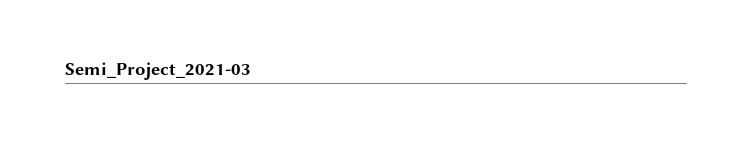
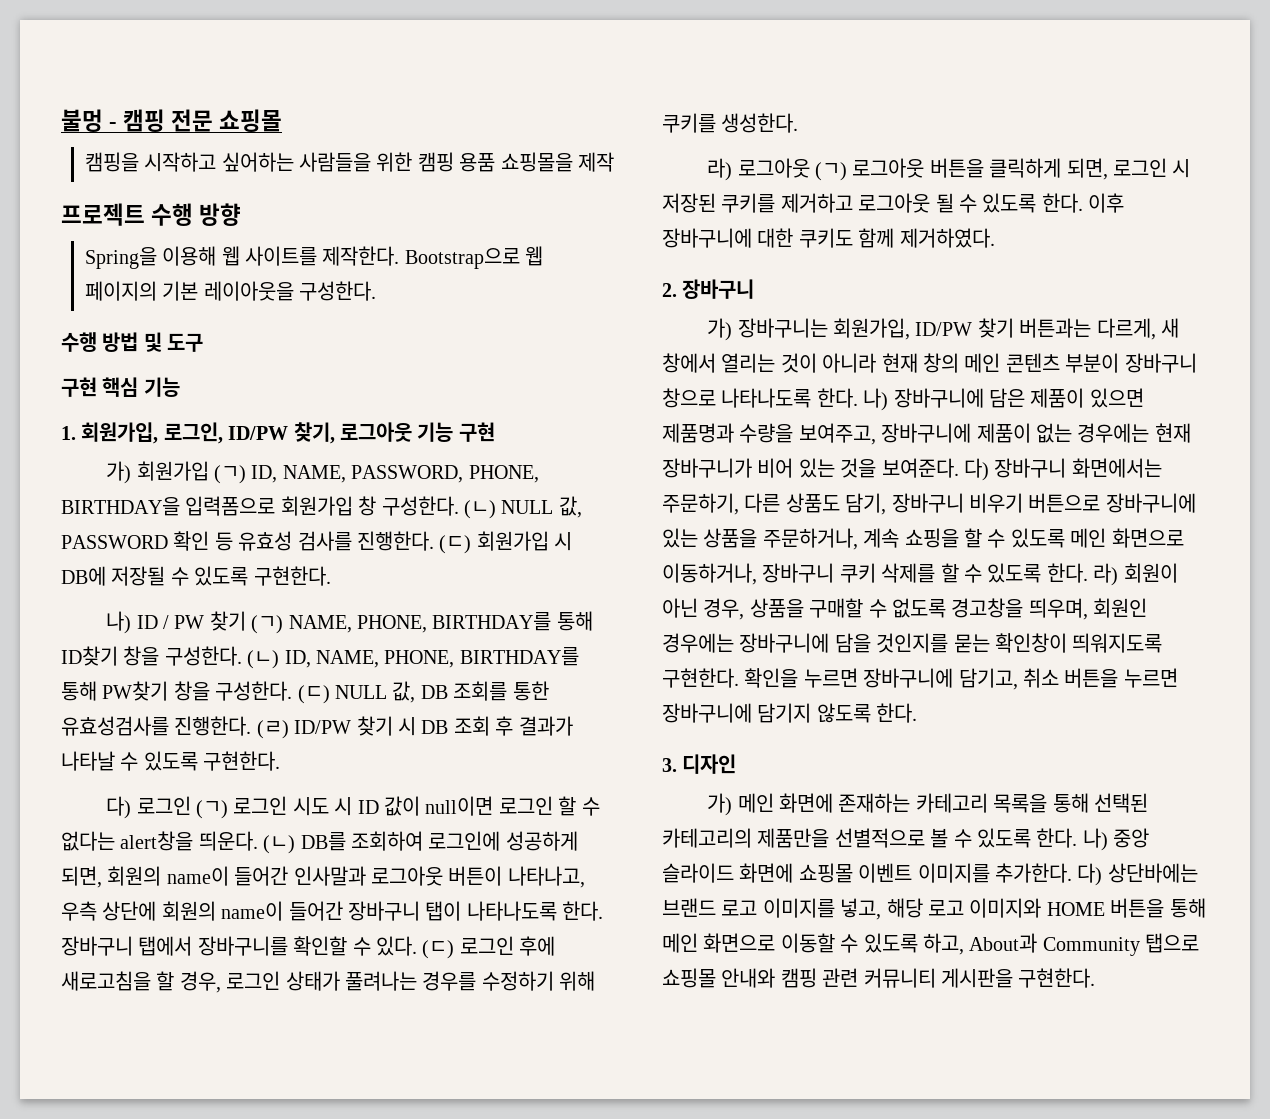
[65,62,251,80] Semi_Project_2021-03 -> [61,109,283,132] [84,152,615,172] [61,203,242,226] [84,246,544,269] [84,281,377,301] [61,332,204,352] [61,377,180,397] [61,422,495,444] [106,461,539,484] [61,496,582,519] [61,531,573,554] [61,566,331,586] [106,611,593,634] [61,646,579,669] [61,681,549,704] [61,716,573,739] [61,751,281,771] [106,796,600,819] [61,831,578,854] [61,866,585,888] [61,901,604,921] [61,936,556,959] [61,971,596,993] [662,113,799,133] [707,158,1191,181] [662,193,1125,213] [662,228,995,248] [662,279,755,299] [707,318,1179,341] [662,353,1197,373] [662,388,1144,411] [662,423,1191,445] [662,458,1162,481] [662,493,1196,515] [662,528,1184,550] [662,563,1178,586] [662,598,1148,620] [662,633,1163,653] [662,668,1178,690] [662,703,918,723] [662,754,737,774] [707,793,1148,816] [662,828,1150,851] [662,863,1198,886] [662,898,1206,920] [662,933,1200,956] [662,968,1096,988] 불멍 - 캠핑 전문 쇼핑몰 // 캠핑을 시작하고 싶어하는 사람들을 위한 캠핑 용품 쇼핑몰을 제작 // 프로젝트 수행 방향 // Spring을 이용해 웹 사이트를 제작한다. Bootstrap으로 웹 페이지의 기본 레이아웃을 구성한다. // 수행 방법 및 도구 // 구현 핵심 기능 // 1. 회원가입, 로그인, ID/PW 찾기, 로그아웃 기능 구현 // 가) 회원가입 (ㄱ) ID, NAME, PASSWORD, PHONE, BIRTHDAY을 입력폼으로 회원가입 창 구성한다. (ㄴ) NULL 값, PASSWORD 확인 등 유효성 검사를 진행한다. (ㄷ) 회원가입 시 DB에 저장될 수 있도록 구현한다. // 나) ID / PW 찾기 (ㄱ) NAME, PHONE, BIRTHDAY를 통해 ID찾기 창을 구성한다. (ㄴ) ID, NAME, PHONE, BIRTHDAY를 통해 PW찾기 창을 구성한다. (ㄷ) NULL 값, DB 조회를 통한 유효성검사를 진행한다. (ㄹ) ID/PW 찾기 시 DB 조회 후 결과가 나타날 수 있도록 구현한다. // 다) 로그인 (ㄱ) 로그인 시도 시 ID 값이 null이면 로그인 할 수 없다는 alert창을 띄운다. (ㄴ) DB를 조회하여 로그인에 성공하게 되면, 회원의 name이 들어간 인사말과 로그아웃 버튼이 나타나고, 우측 상단에 회원의 name이 들어간 장바구니 탭이 나타나도록 한다. 장바구니 탭에서 장바구니를 확인할 수 있다. (ㄷ) 로그인 후에 새로고침을 할 경우, 로그인 상태가 풀려나는 경우를 수정하기 위해 쿠키를 생성한다. // 라) 로그아웃 (ㄱ) 로그아웃 버튼을 클릭하게 되면, 로그인 시 저장된 쿠키를 제거하고 로그아웃 될 수 있도록 한다. 이후 장바구니에 대한 쿠키도 함께 제거하였다. // 2. 장바구니 // 가) 장바구니는 회원가입, ID/PW 찾기 버튼과는 다르게, 새 창에서 열리는 것이 아니라 현재 창의 메인 콘텐츠 부분이 장바구니 창으로 나타나도록 한다. 나) 장바구니에 담은 제품이 있으면 제품명과 수량을 보여주고, 장바구니에 제품이 없는 경우에는 현재 장바구니가 비어 있는 것을 보여준다. 다) 장바구니 화면에서는 주문하기, 다른 상품도 담기, 장바구니 비우기 버튼으로 장바구니에 있는 상품을 주문하거나, 계속 쇼핑을 할 수 있도록 메인 화면으로 이동하거나, 장바구니 쿠키 삭제를 할 수 있도록 한다. 라) 회원이 아닌 경우, 상품을 구매할 수 없도록 경고창을 띄우며, 회원인 경우에는 장바구니에 담을 것인지를 묻는 확인창이 띄워지도록 구현한다. 확인을 누르면 장바구니에 담기고, 취소 버튼을 누르면 장바구니에 담기지 않도록 한다. // 3. 디자인 // 가) 메인 화면에 존재하는 카테고리 목록을 통해 선택된 카테고리의 제품만을 선별적으로 볼 수 있도록 한다. 나) 중앙 슬라이드 화면에 쇼핑몰 이벤트 이미지를 추가한다. 다) 상단바에는 브랜드 로고 이미지를 넣고, 해당 로고 이미지와 HOME 버튼을 통해 메인 화면으로 이동할 수 있도록 하고, About과 Community 탭으로 쇼핑몰 안내와 캠핑 관련 커뮤니티 게시판을 구현한다.

